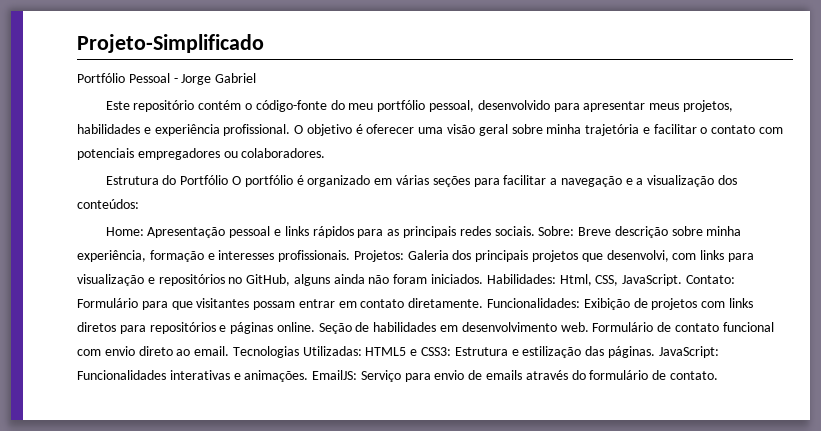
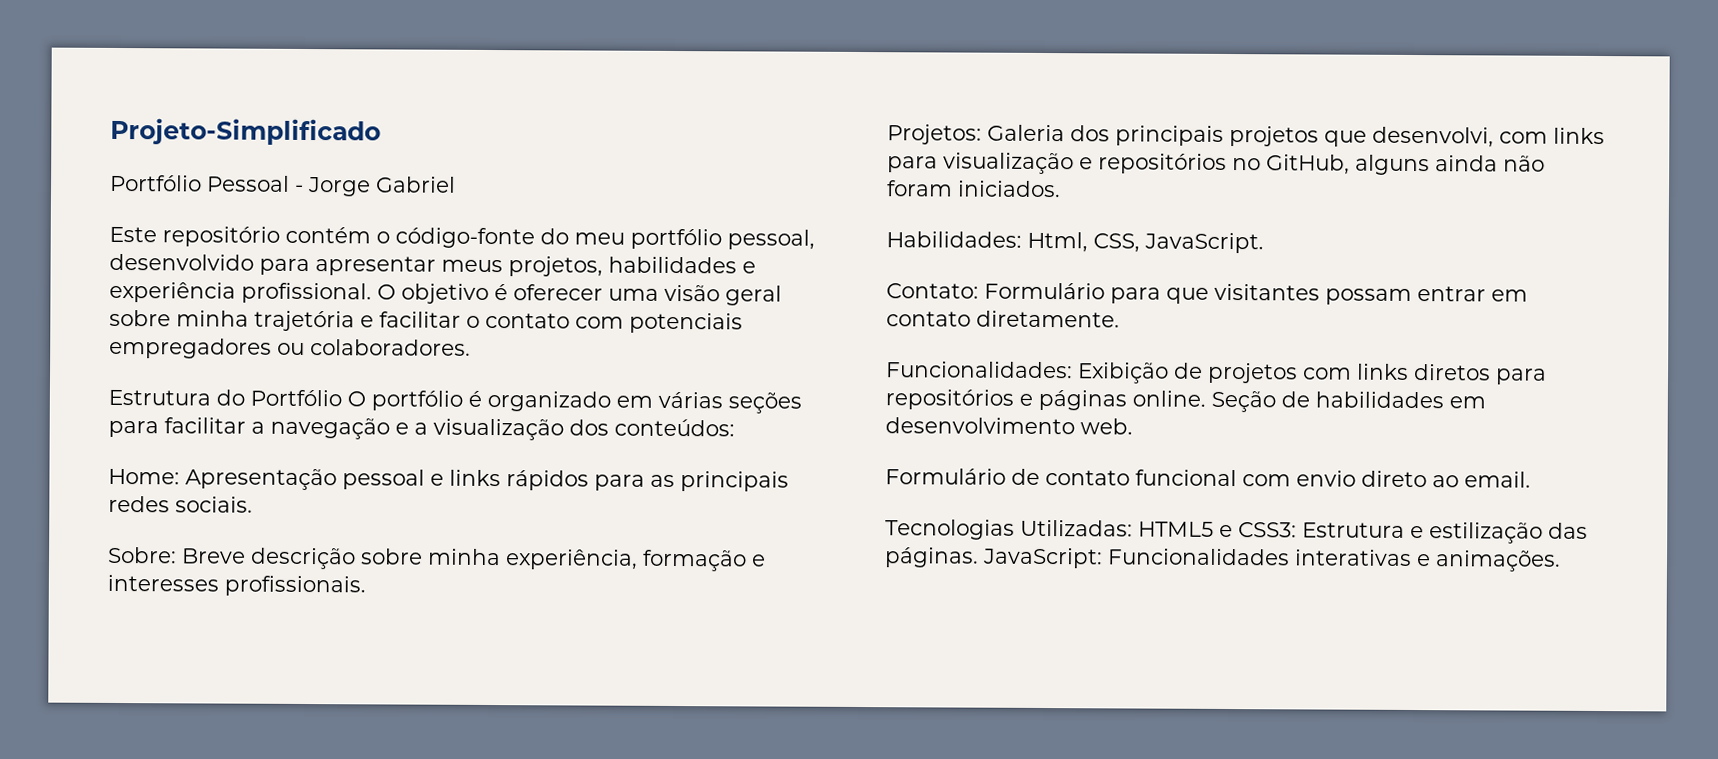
(535, 231) none -> (253, 504) //
(351, 256) none -> (366, 586) //
(484, 279) none -> (1061, 189) //
(683, 280) none -> (1264, 243) //
(484, 303) none -> (1120, 319) //
(589, 327) none -> (1133, 426) //
(230, 351) none -> (1531, 479) //
[312,370,718,382] EmailJS: Serviço para envio de emails através do formulário de contato. -> (1561, 561) none

